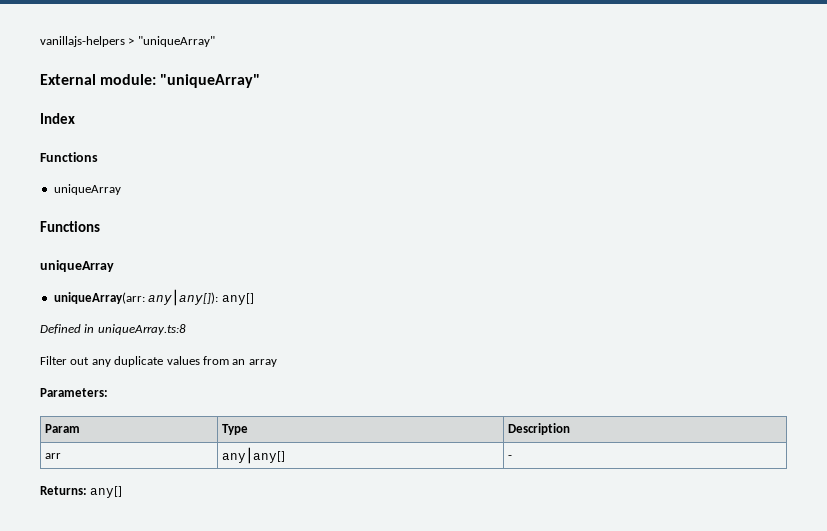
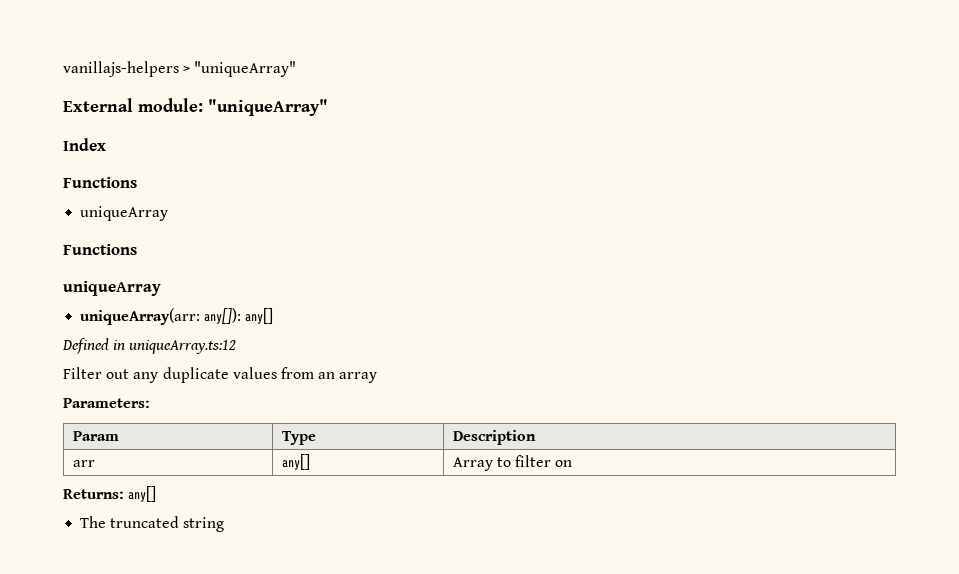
[148,289,219,306] any⎮any[]): -> [204,308,242,324] any[]):
[97,324,186,335] uniqueArray.ts:8 -> [129,340,237,354] uniqueArray.ts:12
[222,447,286,464] [508,455,513,459] any⎮any[] | - -> [281,454,310,470] [452,455,573,471] any[] | Array to filter on
(123, 492) none -> [80,516,225,532] // The truncated string

